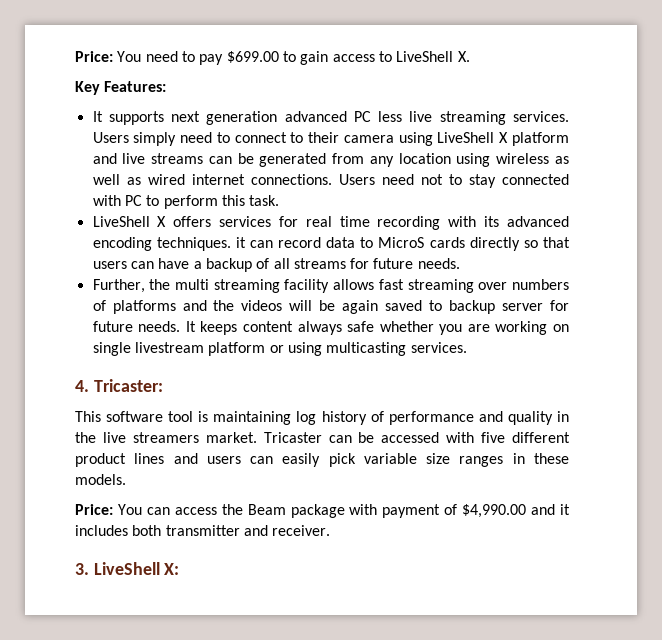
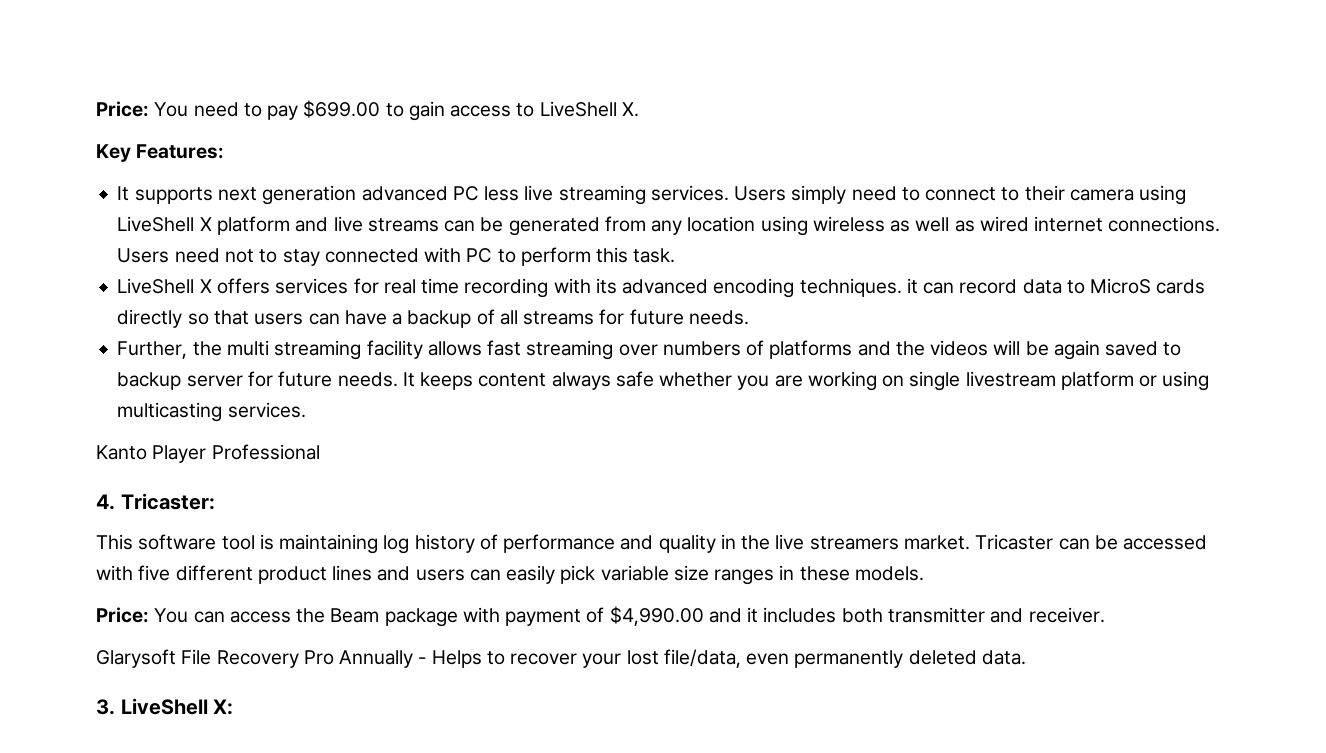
(467, 347) none -> [96,444,320,463] // Kanto Player Professional
(331, 530) none -> [96,649,1026,668] // Glarysoft File Recovery Pro Annually - Helps to recover your lost file/data, even permanently deleted data.

